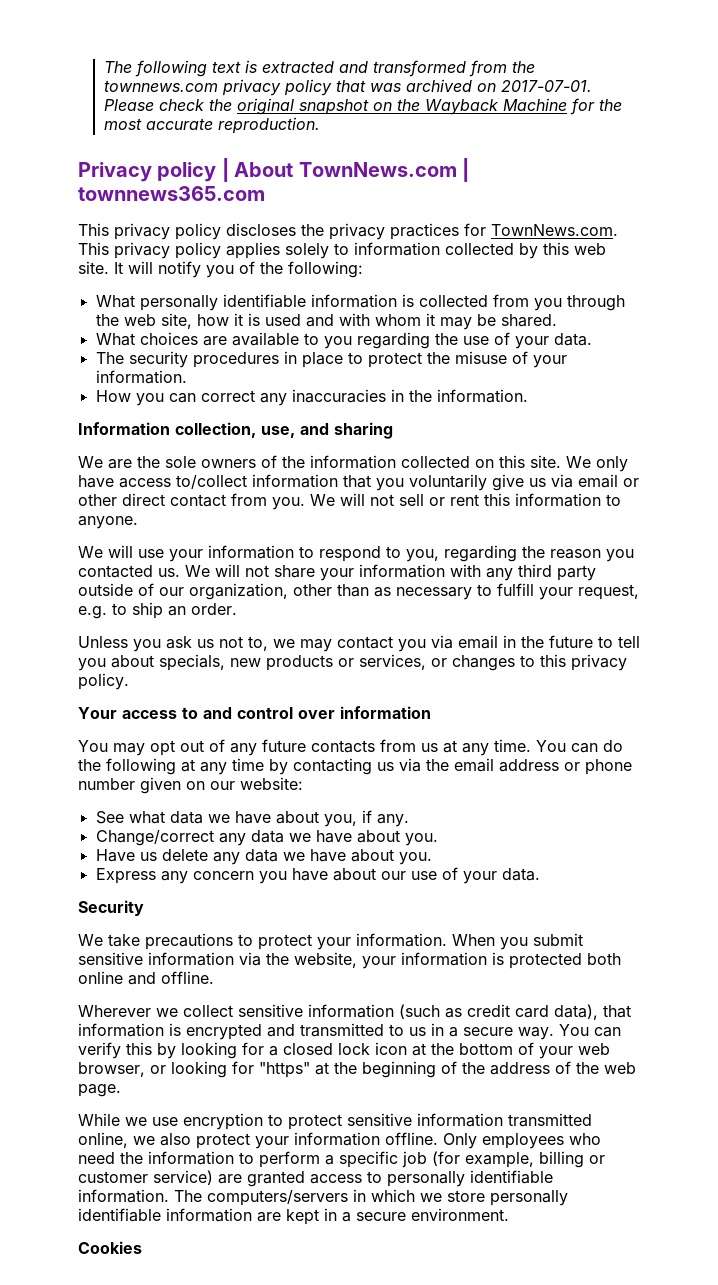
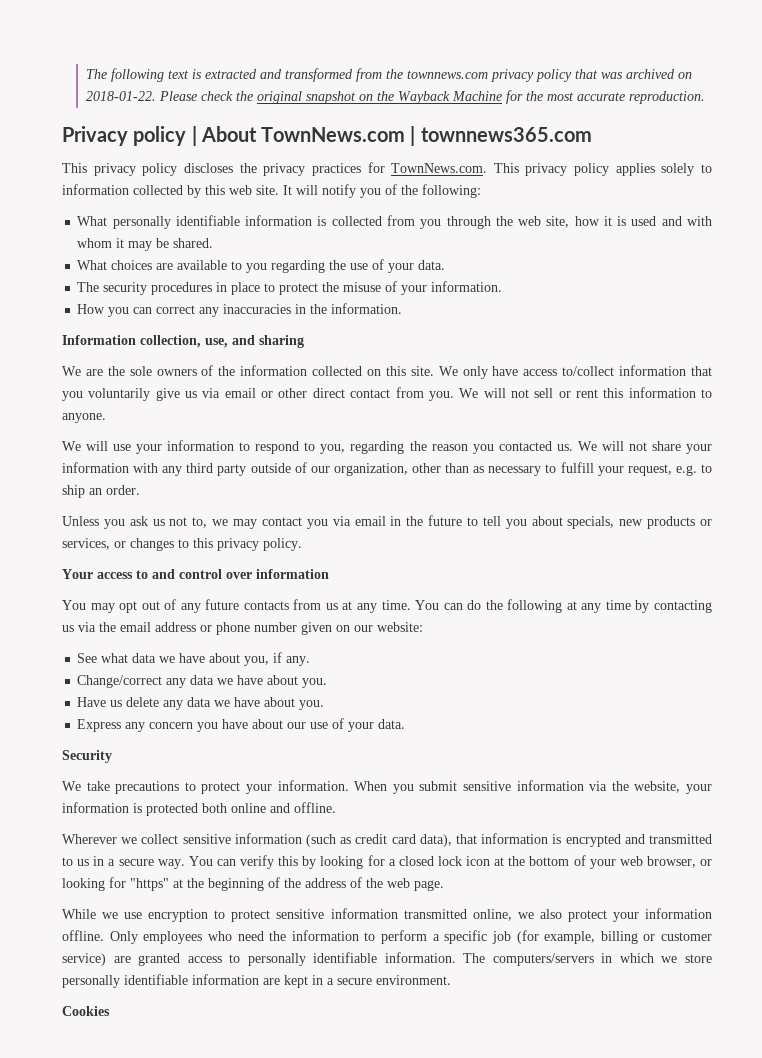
[501,80,593,92] 2017-07-01. -> [86,91,157,101] 2018-01-22.

